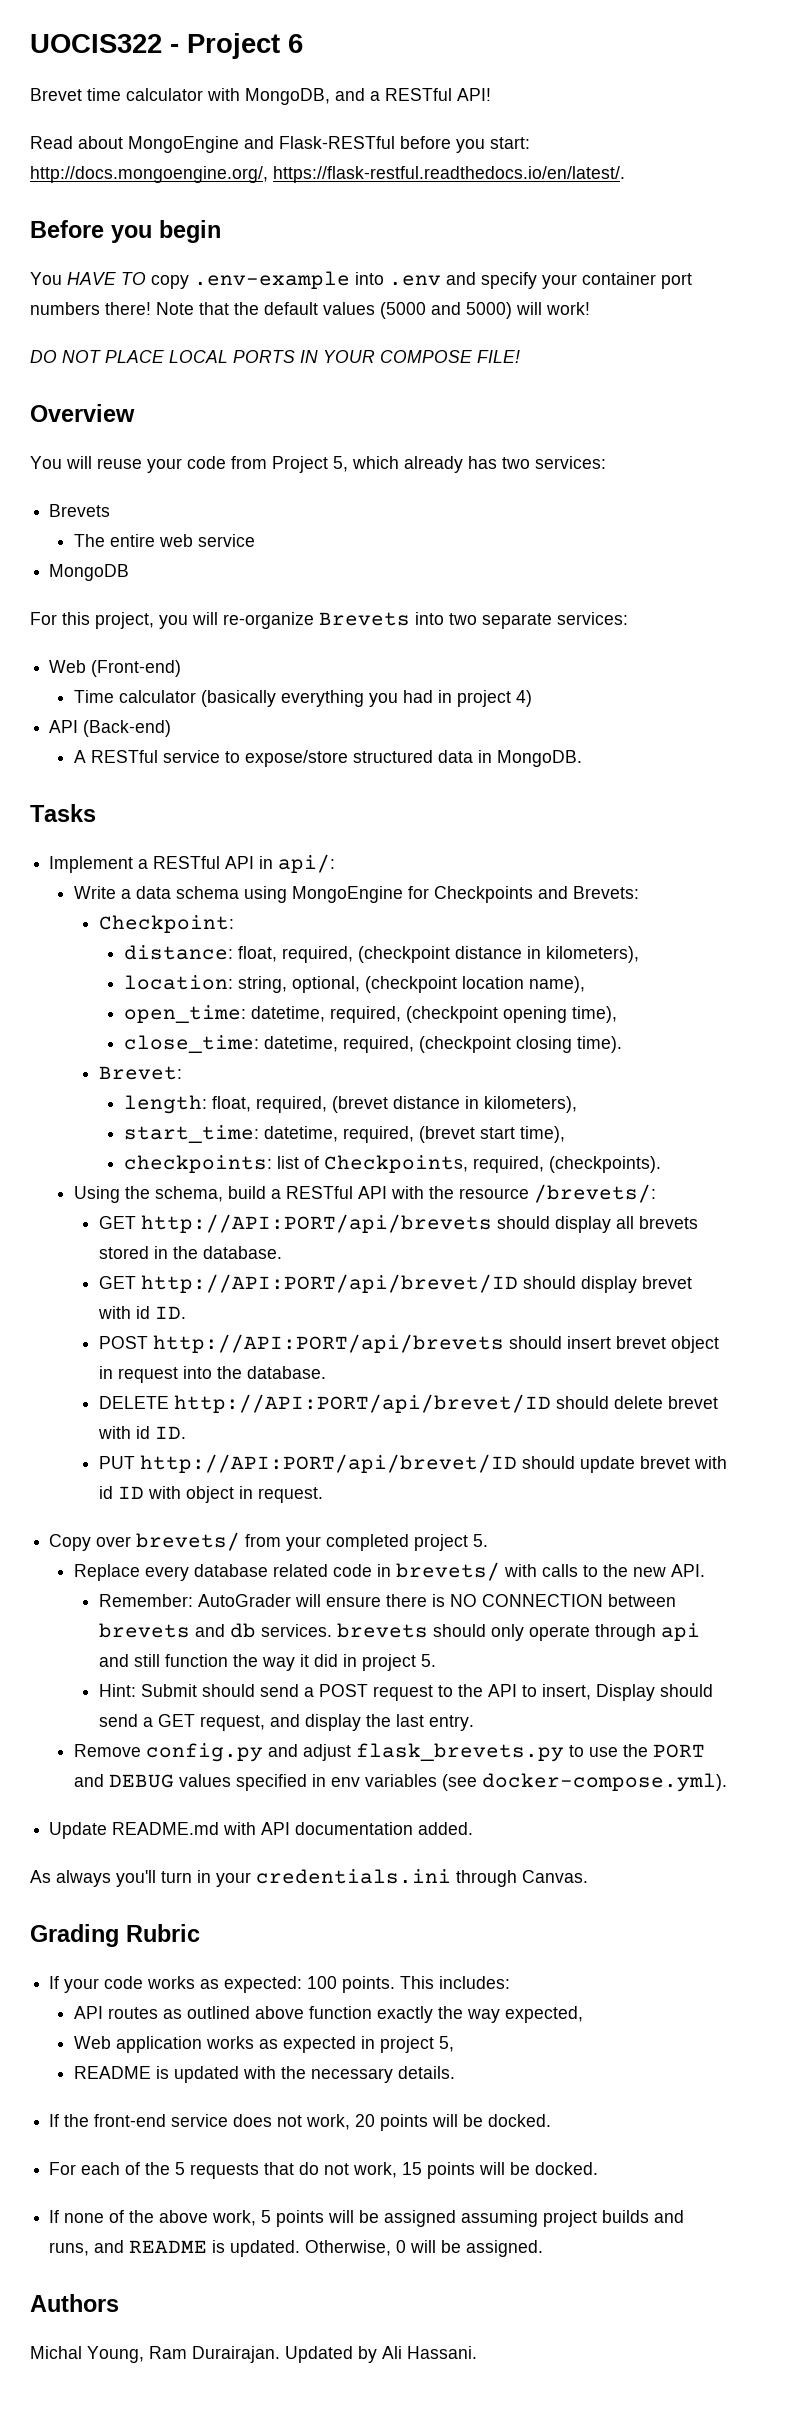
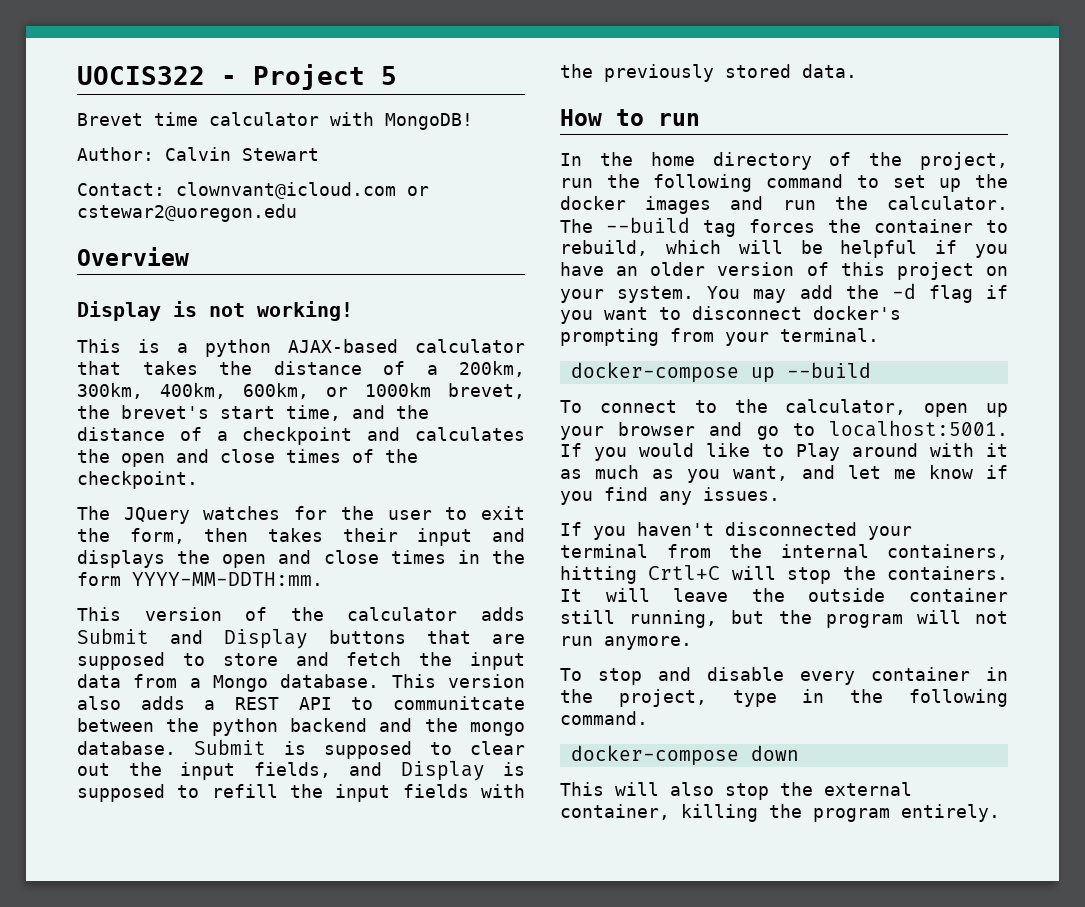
[288,34,303,53] 6 -> [381,66,397,85] 5
[245,88,491,105] [30,136,530,153] [30,166,625,183] [30,220,221,243] [30,271,692,289] [30,302,590,319] [30,350,520,363] [30,404,135,422] [30,456,606,473] [49,504,111,517] [74,534,256,547] [49,564,130,581] [30,612,628,629] [49,660,182,677] [74,690,533,707] [49,720,172,737] [74,750,583,767] [30,804,96,822] [49,854,336,873] [74,886,640,903] [98,915,234,933] [123,945,639,963] [123,975,585,993] [123,1005,617,1023] [123,1035,622,1053] [98,1066,182,1080] [123,1095,577,1114] [123,1125,565,1143] [123,1155,661,1173] [74,1184,657,1203] [98,1214,698,1233] [98,1246,282,1259] [98,1274,692,1293] [97,1306,186,1319] [98,1334,719,1353] [98,1366,326,1383] [98,1394,718,1413] [97,1426,186,1439] [98,1454,727,1473] [98,1486,323,1503] [49,1532,489,1551] [74,1562,706,1581] [98,1594,676,1607] [98,1623,700,1641] [98,1654,436,1671] [98,1684,713,1701] [98,1714,474,1731] [74,1743,706,1762] [74,1773,728,1792] [49,1822,474,1839] [30,1869,588,1887] [30,1924,200,1947] [49,1976,511,1993] [74,2006,584,2023] [74,2036,455,2053] [74,2066,456,2083] [49,2114,552,2131] [49,2162,599,2179] [49,2210,685,2227] [49,2240,544,2257] [30,2294,119,2312] [30,2346,477,2363] MongoDB, and a RESTful API! // Read about MongoEngine and Flask-RESTful before you start: http://docs.mongoengine.org/, https://flask-restful.readthedocs.io/en/latest/. // Before you begin // You HAVE TO copy .env-example into .env and specify your container port numbers there! Note that the default values (5000 and 5000) will work! // DO NOT PLACE LOCAL PORTS IN YOUR COMPOSE FILE! // Overview // You will reuse your code from Project 5, which already has two services: // Brevets // The entire web service // MongoDB // For this project, you will re-organize Brevets into two separate services: // Web (Front-end) // Time calculator (basically everything you had in project 4) // API (Back-end) // A RESTful service to expose/store structured data in MongoDB. // Tasks // Implement a RESTful API in api/: // Write a data schema using MongoEngine for Checkpoints and Brevets: // Checkpoint: // distance: float, required, (checkpoint distance in kilometers), // location: string, optional, (checkpoint location name), // open_time: datetime, required, (checkpoint opening time), // close_time: datetime, required, (checkpoint closing time). // Brevet: // length: float, required, (brevet distance in kilometers), // start_time: datetime, required, (brevet start time), // checkpoints: list of Checkpoints, required, (checkpoints). // Using the schema, build a RESTful API with the resource /brevets/: // GET http://API:PORT/api/brevets should display all brevets stored in the database. // GET http://API:PORT/api/brevet/ID should display brevet with id ID. // POST http://API:PORT/api/brevets should insert brevet object in request into the database. // DELETE http://API:PORT/api/brevet/ID should delete brevet with id ID. // PUT http://API:PORT/api/brevet/ID should update brevet with id ID with object in request. // Copy over brevets/ from your completed project 5. // Replace every database related code in brevets/ with calls to the new API. // Remember: AutoGrader will ensure there is NO CONNECTION between brevets and db services. brevets should only operate through api and still function the way it did in project 5. // Hint: Submit should send a POST request to the API to insert, Display should send a GET request, and display the last entry. // Remove config.py and adjust flask_brevets.py to use the PORT and DEBUG values specified in env variables (see docker-compose.yml). // Update README.md with API documentation added. // As always you'll turn in your credentials.ini through Canvas. // Grading Rubric // If your code works as expected: 100 points. This includes: // API routes as outlined above function exactly the way expected, // Web application works as expected in project 5, // README is updated with the necessary details. // If the front-end service does not work, 20 points will be docked. // For each of the 5 requests that do not work, 15 points will be docked. // If none of the above work, 5 points will be assigned assuming project builds and runs, and README is updated. Otherwise, 0 will be assigned. // Authors // Michal Young, Ram Durairajan. Updated by Ali Hassani. -> [385,113,473,130] [77,147,319,161] [77,182,429,199] [77,204,297,222] [77,247,189,266] [77,301,353,321] [77,339,525,357] [77,361,525,377] [77,383,525,399] [77,405,429,421] [77,427,525,445] [77,449,418,467] [77,471,198,489] [77,506,525,524] [77,528,525,546] [77,550,525,568] [77,572,323,586] [77,607,525,621] [77,628,525,649] [77,652,525,670] [77,674,525,692] [77,696,525,710] [77,718,525,736] [77,739,525,759] [77,761,525,781] [77,784,525,802] [560,64,857,82] [560,109,700,126] [560,152,1008,170] [560,174,1008,192] [560,196,1008,214] [560,217,1008,237] [560,240,1008,258] [560,262,1008,280] [560,283,1008,303] [560,306,901,324] [560,328,879,346] [570,362,871,383] [560,399,1008,417] [560,420,1008,440] [560,443,1008,461] [560,465,1008,483] [560,487,780,505] [560,522,912,540] [560,544,1008,560] [560,565,1008,584] [560,588,1008,602] [560,610,1008,628] [560,636,692,650] [560,667,1008,685] [560,689,1008,707] [560,711,648,725] [570,745,799,766] [560,782,912,800] [560,804,1000,822] MongoDB! // Author: Calvin Stewart // Contact: clownvant@icloud.com or cstewar2@uoregon.edu // Overview // Display is not working! // This is a python AJAX-based calculator that takes the distance of a 200km, 300km, 400km, 600km, or 1000km brevet, the brevet's start time, and the distance of a checkpoint and calculates the open and close times of the checkpoint. // The JQuery watches for the user to exit the form, then takes their input and displays the open and close times in the form YYYY-MM-DDTH:mm. // This version of the calculator adds Submit and Display buttons that are supposed to store and fetch the input data from a Mongo database. This version also adds a REST API to communitcate between the python backend and the mongo database. Submit is supposed to clear out the input fields, and Display is supposed to refill the input fields with the previously stored data. // How to run // In the home directory of the project, run the following command to set up the docker images and run the calculator. The --build tag forces the container to rebuild, which will be helpful if you have an older version of this project on your system. You may add the -d flag if you want to disconnect docker's prompting from your terminal. // docker-compose up --build // To connect to the calculator, open up your browser and go to localhost:5001. If you would like to Play around with it as much as you want, and let me know if you find any issues. // If you haven't disconnected your terminal from the internal containers, hitting Crtl+C will stop the containers. It will leave the outside container still running, but the program will not run anymore. // To stop and disable every container in the project, type in the following command. // docker-compose down // This will also stop the external container, killing the program entirely.

